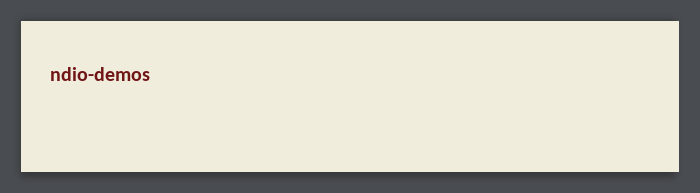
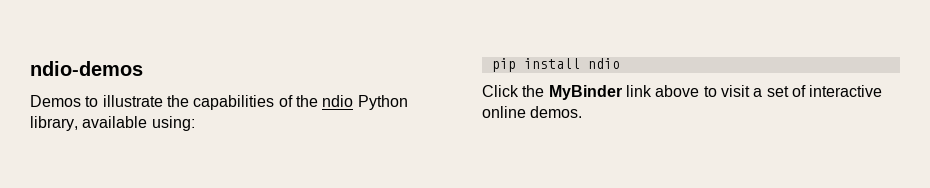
(150, 74) none -> [30,95,408,110] [30,116,195,131] [491,58,620,72] [482,85,883,100] [482,106,583,118] // Demos to illustrate the capabilities of the ndio Python library, available using: // pip install ndio // Click the MyBinder link above to visit a set of interactive online demos.

